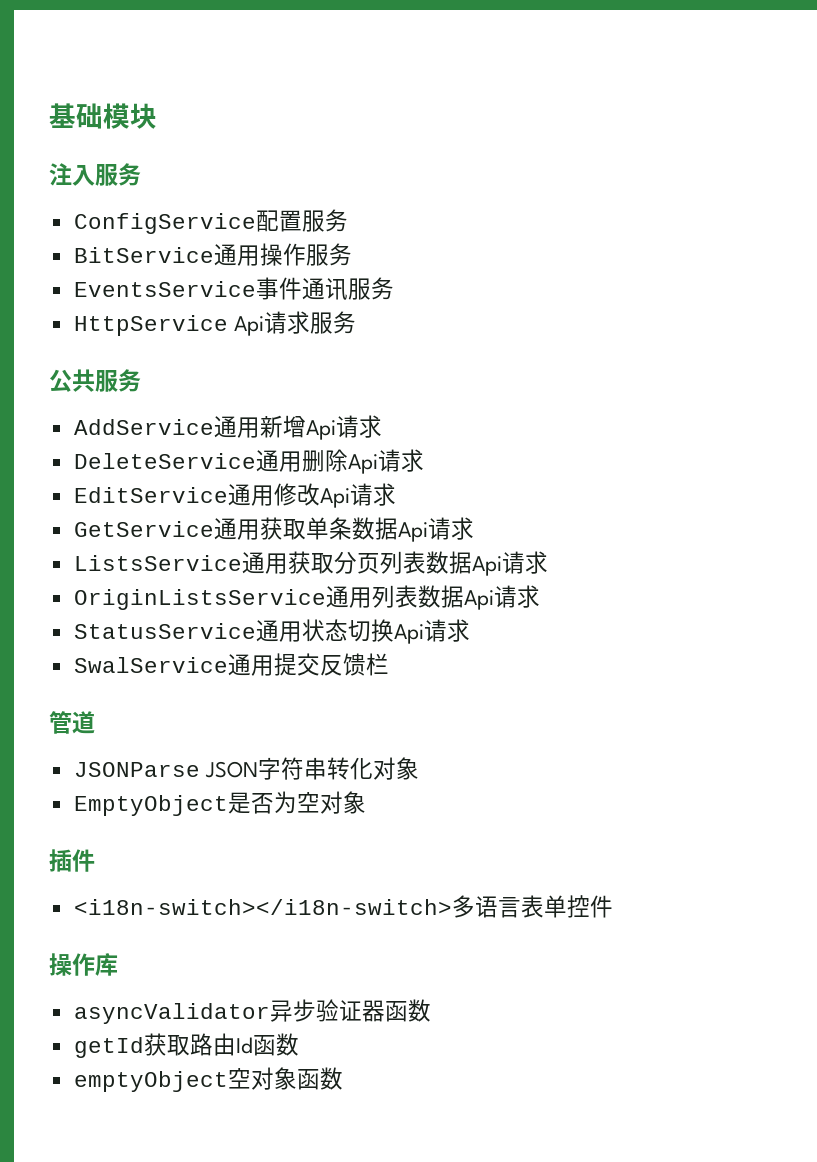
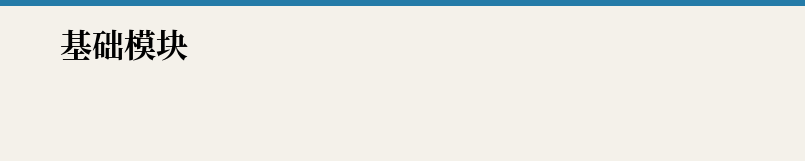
[49,163,141,186] [73,209,348,234] [73,243,352,266] [73,277,394,301] [73,311,356,336] [49,369,141,392] [73,415,382,440] [73,449,424,474] [73,483,396,508] [73,517,474,542] [73,551,548,576] [73,585,540,610] [73,619,470,644] [73,653,389,676] [49,711,95,734] [73,757,419,780] [73,791,366,816] [49,849,95,872] [73,895,613,918] [49,953,118,976] [73,999,431,1024] [73,1033,299,1058] [73,1067,343,1092] // 注入服务 // ConfigService配置服务 // BitService通用操作服务 // EventsService事件通讯服务 // HttpService Api请求服务 // 公共服务 // AddService通用新增Api请求 // DeleteService通用删除Api请求 // EditService通用修改Api请求 // GetService通用获取单条数据Api请求 // ListsService通用获取分页列表数据Api请求 // OriginListsService通用列表数据Api请求 // StatusService通用状态切换Api请求 // SwalService通用提交反馈栏 // 管道 // JSONParse JSON字符串转化对象 // EmptyObject是否为空对象 // 插件 // <i18n-switch></i18n-switch>多语言表单控件 // 操作库 // asyncValidator异步验证器函数 // getId获取路由Id函数 // emptyObject空对象函数 -> (188, 45) none

